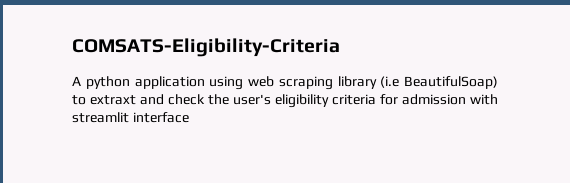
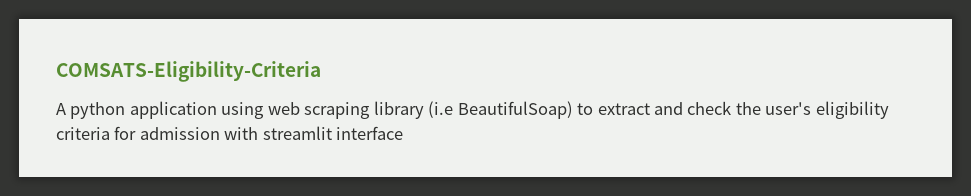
[90,95,136,105] extraxt -> [597,103,650,115] extract

